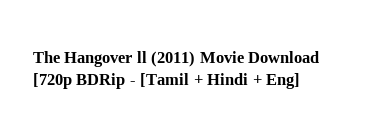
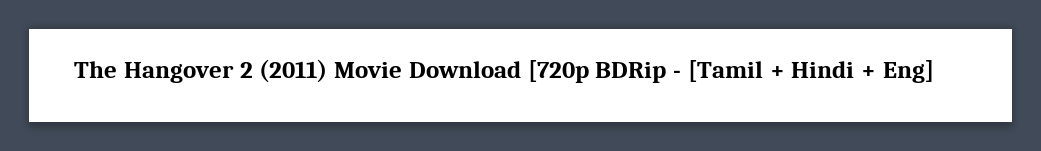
[136,51,147,63] ll -> [239,62,253,78] 2

